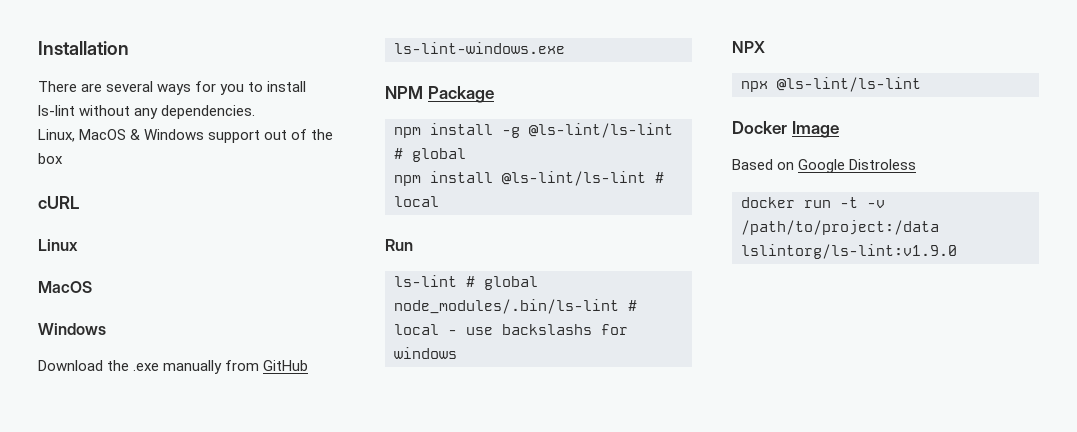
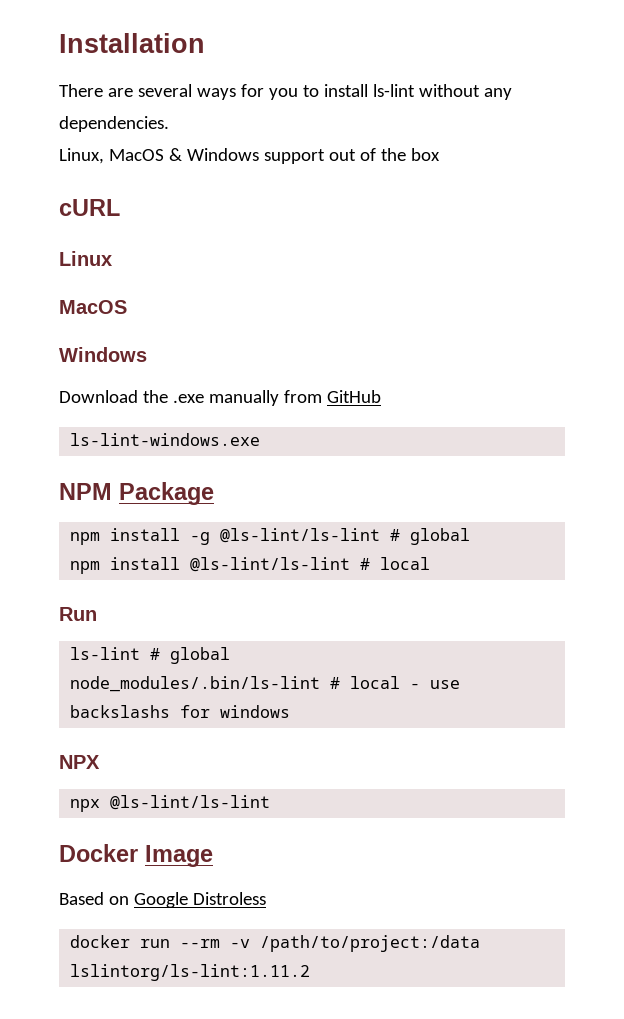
[840,197,858,208] -t -> [180,939,221,948] --rm
[741,244,957,259] lslintorg/ls-lint:v1.9.0 -> [70,964,311,981] lslintorg/ls-lint:1.11.2

